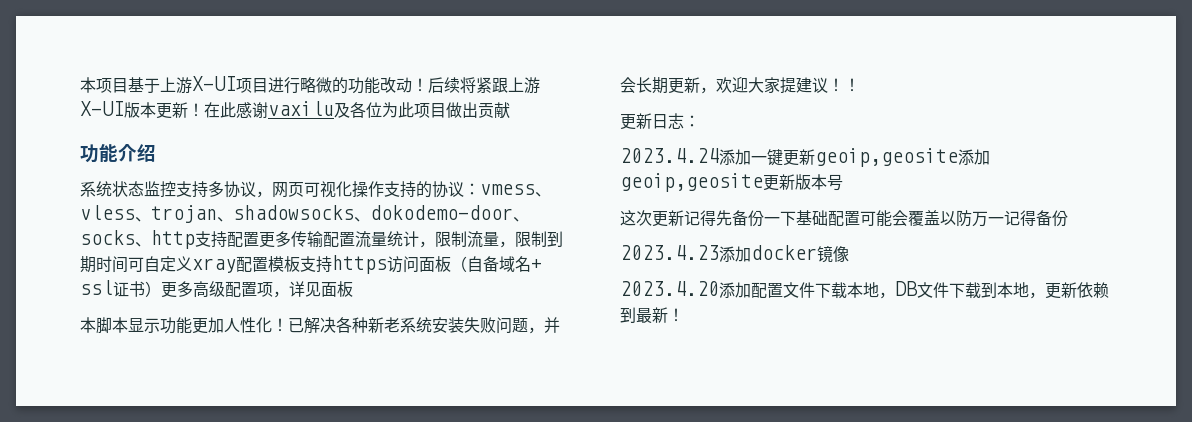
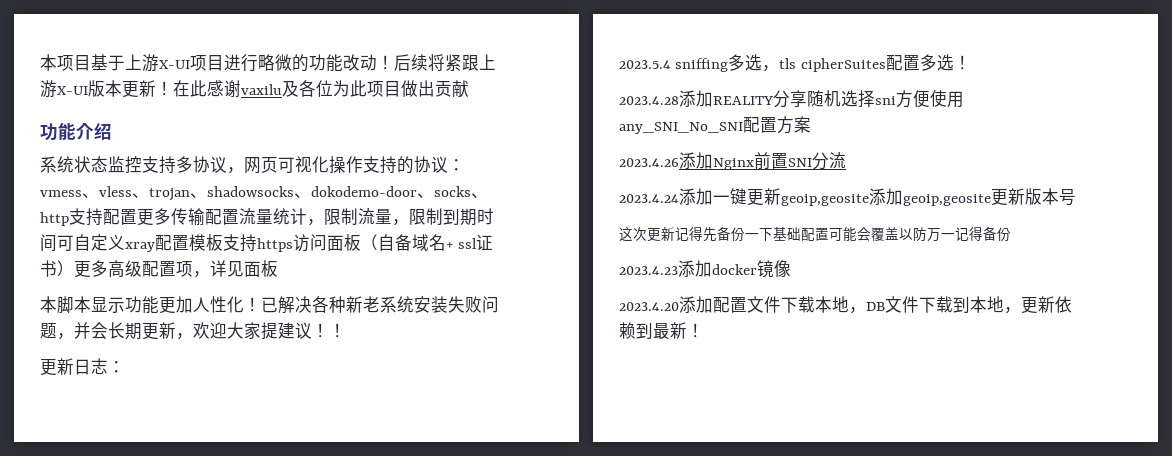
(700, 121) none -> [619,54,971,72] [619,90,964,108] [619,116,811,134] [619,152,846,170] // 2023.5.4 sniffing多选，tls cipherSuites配置多选！ // 2023.4.28添加REALITY分享随机选择sni方便使用any_SNI_No_SNI配置方案 // 2023.4.26添加Nginx前置SNI分流

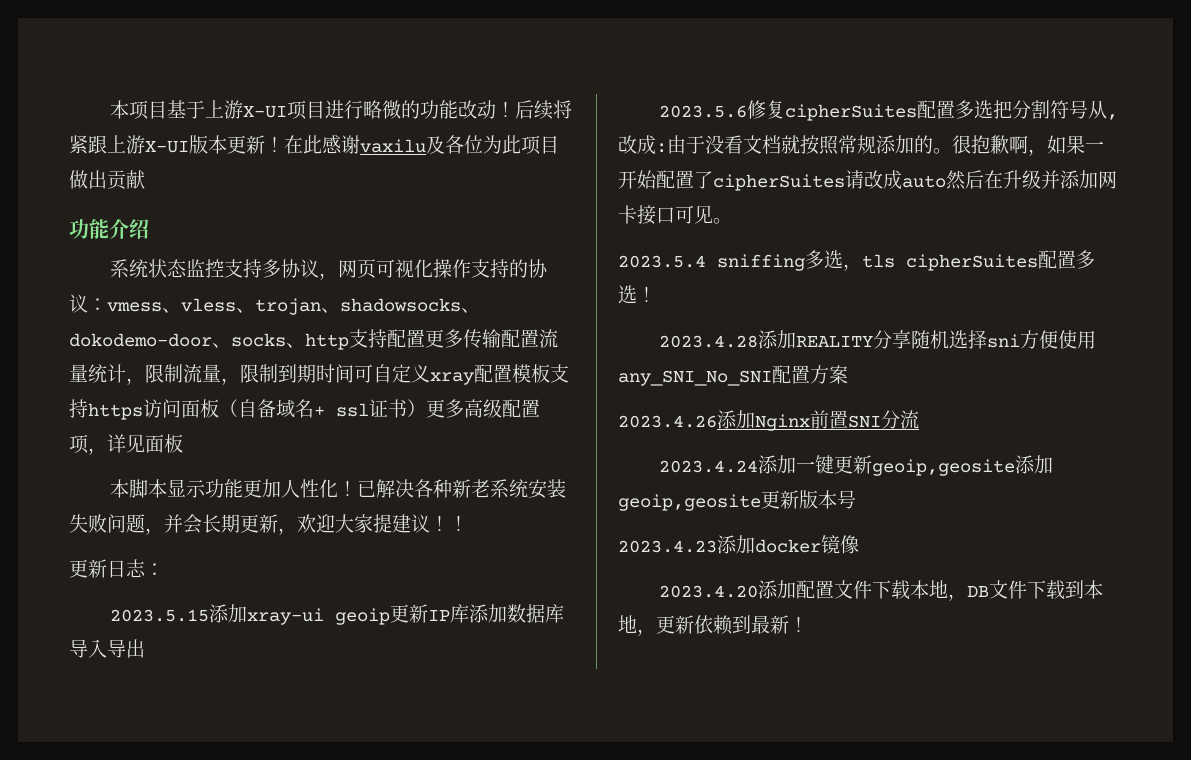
(125, 367) none -> [109,604,564,625] [69,639,145,658] [658,100,1118,121] [618,135,1104,156] [618,170,1117,191] [618,205,732,225] // 2023.5.15添加xray-ui geoip更新IP库添加数据库导入导出 // 2023.5.6修复cipherSuites配置多选把分割符号从,改成:由于没看文档就按照常规添加的。很抱歉啊，如果一开始配置了cipherSuites请改成auto然后在升级并添加网卡接口可见。
[619,226,1011,242] // 这次更新记得先备份一下基础配置可能会覆盖以防万一记得备份 -> (856, 499) none

